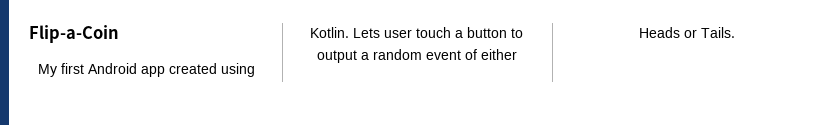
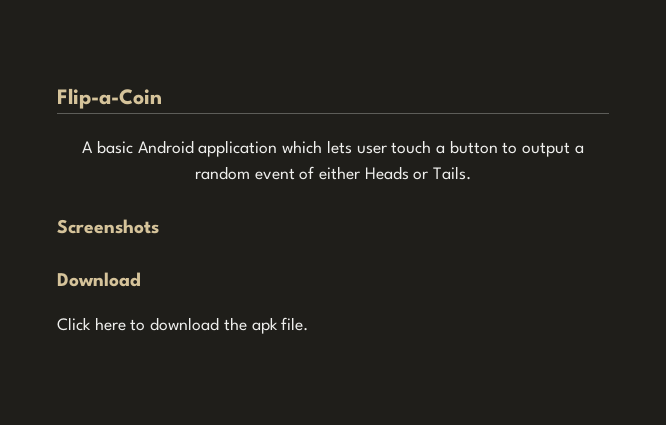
[38,63,255,77] [310,27,380,38] My first Android app created using Kotlin. Lets -> [82,140,352,157] A basic Android application which lets
(735, 32) none -> [57,219,159,234] [57,272,141,287] [57,317,309,334] // Screenshots // Download // Click here to download the apk file.

